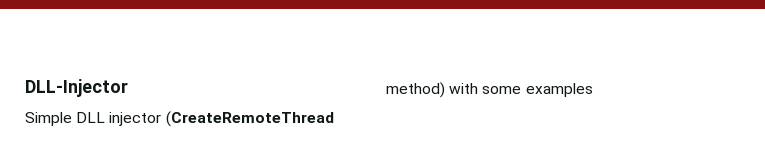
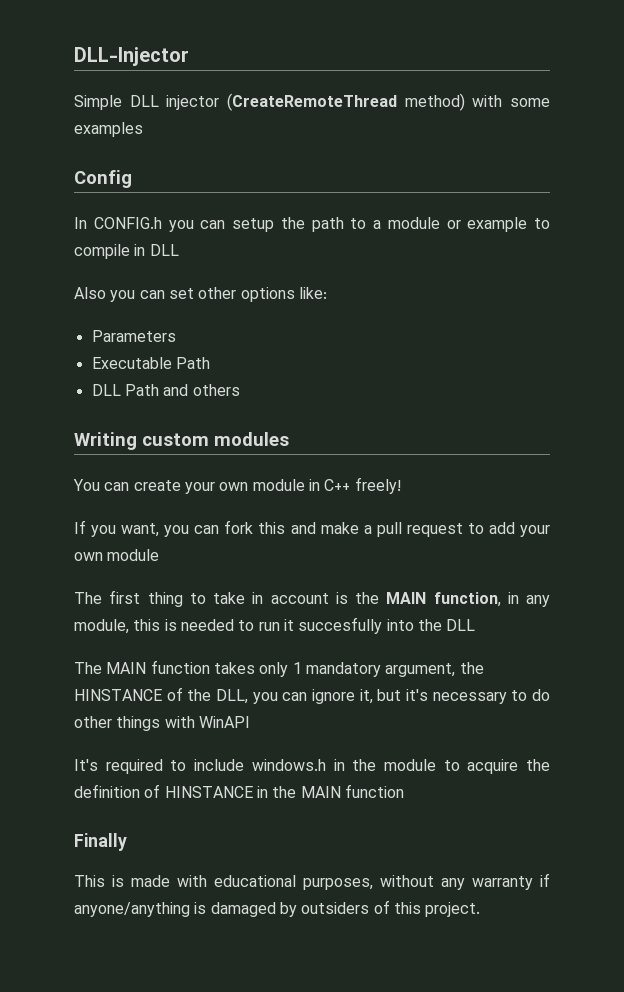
(593, 90) none -> [74,170,132,188] [74,217,550,232] [74,244,179,259] [74,287,327,302] [91,330,176,342] [91,357,210,369] [91,384,240,396] [74,432,289,450] [73,477,401,494] [74,520,550,537] [74,549,160,561] [74,590,550,607] [74,617,476,634] [74,660,484,677] [74,687,551,704] [74,716,250,731] [74,759,550,774] [74,784,404,798] [74,833,127,851] [74,873,550,890] [74,900,481,917] // Config // In CONFIG.h you can setup the path to a module or example to compile in DLL // Also you can set other options like: // Parameters // Executable Path // DLL Path and others // Writing custom modules // You can create your own module in C++ freely! // If you want, you can fork this and make a pull request to add your own module // The first thing to take in account is the MAIN function, in any module, this is needed to run it succesfully into the DLL // The MAIN function takes only 1 mandatory argument, the HINSTANCE of the DLL, you can ignore it, but it's necessary to do other things with WinAPI // It's required to include windows.h in the module to acquire the definition of HINSTANCE in the MAIN function // Finally // This is made with educational purposes, without any warranty if anyone/anything is damaged by outsiders of this project.

